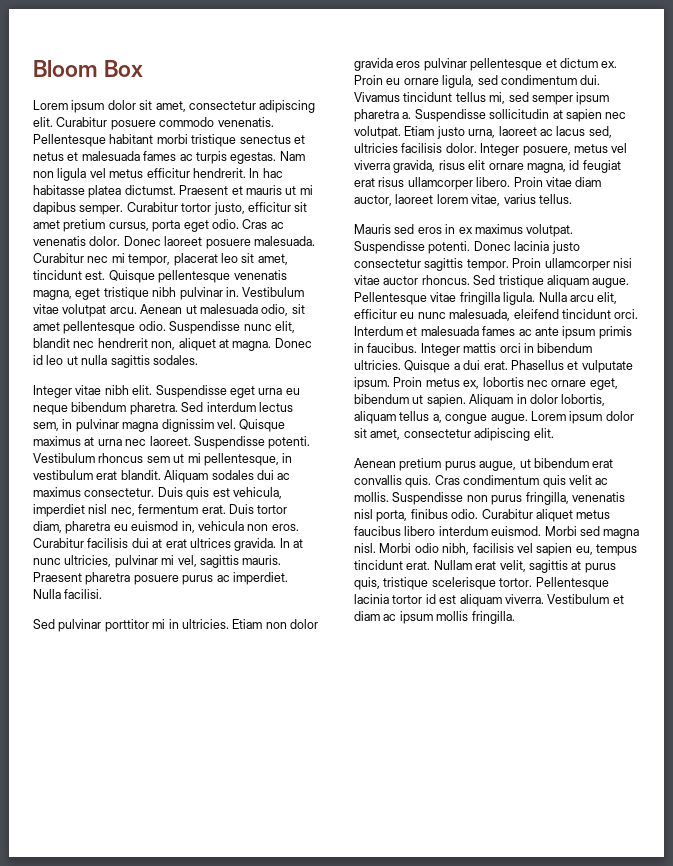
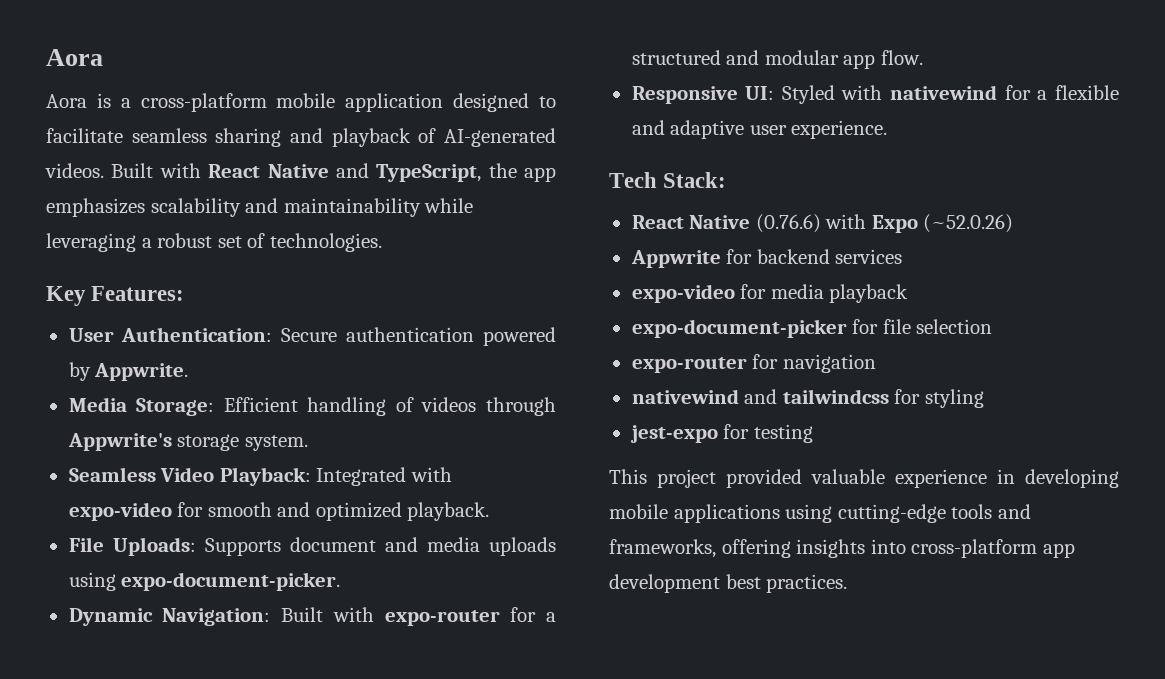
[33,60,144,77] [33,100,316,113] [33,117,274,130] [33,134,305,147] [33,151,305,164] [33,168,283,181] [33,185,313,198] [33,202,308,215] [33,219,284,232] [33,236,315,249] [33,253,288,266] [33,270,287,283] [33,287,305,300] [33,304,305,317] [33,321,295,334] [33,338,312,351] [33,355,198,368] [33,385,300,398] [33,402,293,415] [33,419,286,432] [33,436,311,449] [33,453,293,466] [33,470,291,483] [33,487,282,500] [33,504,288,517] [33,521,299,534] [33,538,303,551] [33,555,282,568] [33,572,288,585] [33,589,103,599] [33,619,318,632] [354,58,618,71] [354,75,601,88] [354,92,610,105] [354,109,627,122] [354,126,612,139] [354,143,628,156] [354,160,621,173] [354,177,602,190] [354,194,572,206] [354,224,574,237] [354,241,580,254] [354,258,632,271] [354,275,630,288] [354,292,618,305] [354,309,639,321] [354,326,632,339] [354,343,593,356] [354,360,633,373] [354,377,618,390] [354,394,606,407] [354,411,634,424] [354,428,554,441] [354,458,614,471] [354,475,609,488] [354,492,625,505] [354,509,611,522] [354,526,640,539] [354,543,637,556] [354,560,616,573] [354,577,609,590] [354,594,624,607] [354,611,515,624] Bloom Box // Lorem ipsum dolor sit amet, consectetur adipiscing elit. Curabitur posuere commodo venenatis. Pellentesque habitant morbi tristique senectus et netus et malesuada fames ac turpis egestas. Nam non ligula vel metus efficitur hendrerit. In hac habitasse platea dictumst. Praesent et mauris ut mi dapibus semper. Curabitur tortor justo, efficitur sit amet pretium cursus, porta eget odio. Cras ac venenatis dolor. Donec laoreet posuere malesuada. Curabitur nec mi tempor, placerat leo sit amet, tincidunt est. Quisque pellentesque venenatis magna, eget tristique nibh pulvinar in. Vestibulum vitae volutpat arcu. Aenean ut malesuada odio, sit amet pellentesque odio. Suspendisse nunc elit, blandit nec hendrerit non, aliquet at magna. Donec id leo ut nulla sagittis sodales. // Integer vitae nibh elit. Suspendisse eget urna eu neque bibendum pharetra. Sed interdum lectus sem, in pulvinar magna dignissim vel. Quisque maximus at urna nec laoreet. Suspendisse potenti. Vestibulum rhoncus sem ut mi pellentesque, in vestibulum erat blandit. Aliquam sodales dui ac maximus consectetur. Duis quis est vehicula, imperdiet nisl nec, fermentum erat. Duis tortor diam, pharetra eu euismod in, vehicula non eros. Curabitur facilisis dui at erat ultrices gravida. In at nunc ultricies, pulvinar mi vel, sagittis mauris. Praesent pharetra posuere purus ac imperdiet. Nulla facilisi. // Sed pulvinar porttitor mi in ultricies. Etiam non dolor gravida eros pulvinar pellentesque et dictum ex. Proin eu ornare ligula, sed condimentum dui. Vivamus tincidunt tellus mi, sed semper ipsum pharetra a. Suspendisse sollicitudin at sapien nec volutpat. Etiam justo urna, laoreet ac lacus sed, ultricies facilisis dolor. Integer posuere, metus vel viverra gravida, risus elit ornare magna, id feugiat erat risus ullamcorper libero. Proin vitae diam auctor, laoreet lorem vitae, varius tellus. // Mauris sed eros in ex maximus volutpat. Suspendisse potenti. Donec lacinia justo consectetur sagittis tempor. Proin ullamcorper nisi vitae auctor rhoncus. Sed tristique aliquam augue. Pellentesque vitae fringilla ligula. Nulla arcu elit, efficitur eu nunc malesuada, eleifend tincidunt orci. Interdum et malesuada fames ac ante ipsum primis in faucibus. Integer mattis orci in bibendum ultricies. Quisque a dui erat. Phasellus et vulputate ipsum. Proin metus ex, lobortis nec ornare eget, bibendum ut sapien. Aliquam in dolor lobortis, aliquam tellus a, congue augue. Lorem ipsum dolor sit amet, consectetur adipiscing elit. // Aenean pretium purus augue, ut bibendum erat convallis quis. Cras condimentum quis velit ac mollis. Suspendisse non purus fringilla, venenatis nisl porta, finibus odio. Curabitur aliquet metus faucibus libero interdum euismod. Morbi sed magna nisl. Morbi odio nibh, facilisis vel sapien eu, tempus tincidunt erat. Nullam erat velit, sagittis at purus quis, tristique scelerisque tortor. Pellentesque lacinia tortor id est aliquam viverra. Vestibulum et diam ac ipsum mollis fringilla. -> [46,49,103,66] [46,93,556,112] [46,128,556,147] [45,163,556,182] [46,198,474,217] [46,233,382,252] [46,286,185,306] [68,327,556,346] [68,362,189,381] [68,397,556,416] [67,433,308,451] [68,467,452,486] [68,502,490,521] [68,537,556,556] [68,572,341,591] [68,607,556,626] [631,50,923,69] [631,85,1119,104] [631,120,888,139] [609,172,727,188] [631,214,1014,233] [630,249,903,268] [631,284,909,303] [631,319,993,338] [631,354,876,373] [631,389,984,408] [629,424,813,443] [609,469,1119,488] [609,504,1031,523] [609,539,1075,558] [609,574,848,593] Aora // Aora is a cross-platform mobile application designed to facilitate seamless sharing and playback of AI-generated videos. Built with React Native and TypeScript, the app emphasizes scalability and maintainability while leveraging a robust set of technologies. // Key Features: // User Authentication: Secure authentication powered by Appwrite. // Media Storage: Efficient handling of videos through Appwrite's storage system. // Seamless Video Playback: Integrated with expo-video for smooth and optimized playback. // File Uploads: Supports document and media uploads using expo-document-picker. // Dynamic Navigation: Built with expo-router for a structured and modular app flow. // Responsive UI: Styled with nativewind for a flexible and adaptive user experience. // Tech Stack: // React Native (0.76.6) with Expo (~52.0.26) // Appwrite for backend services // expo-video for media playback // expo-document-picker for file selection // expo-router for navigation // nativewind and tailwindcss for styling // jest-expo for testing // This project provided valuable experience in developing mobile applications using cutting-edge tools and frameworks, offering insights into cross-platform app development best practices.

